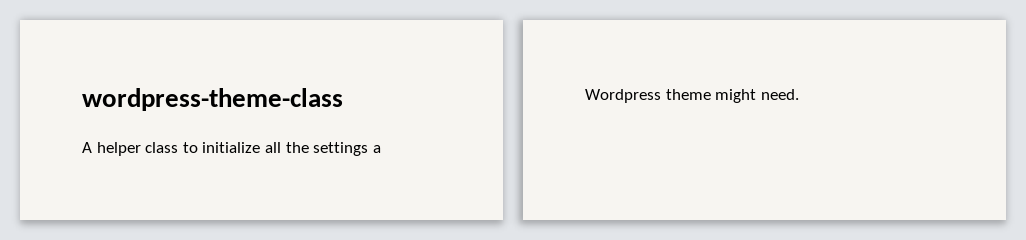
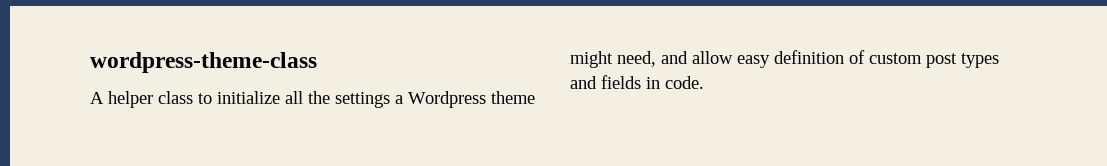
[760,89,799,100] need. -> [617,50,999,68] [570,75,704,89] need, and allow easy definition of custom post types and fields in code.

